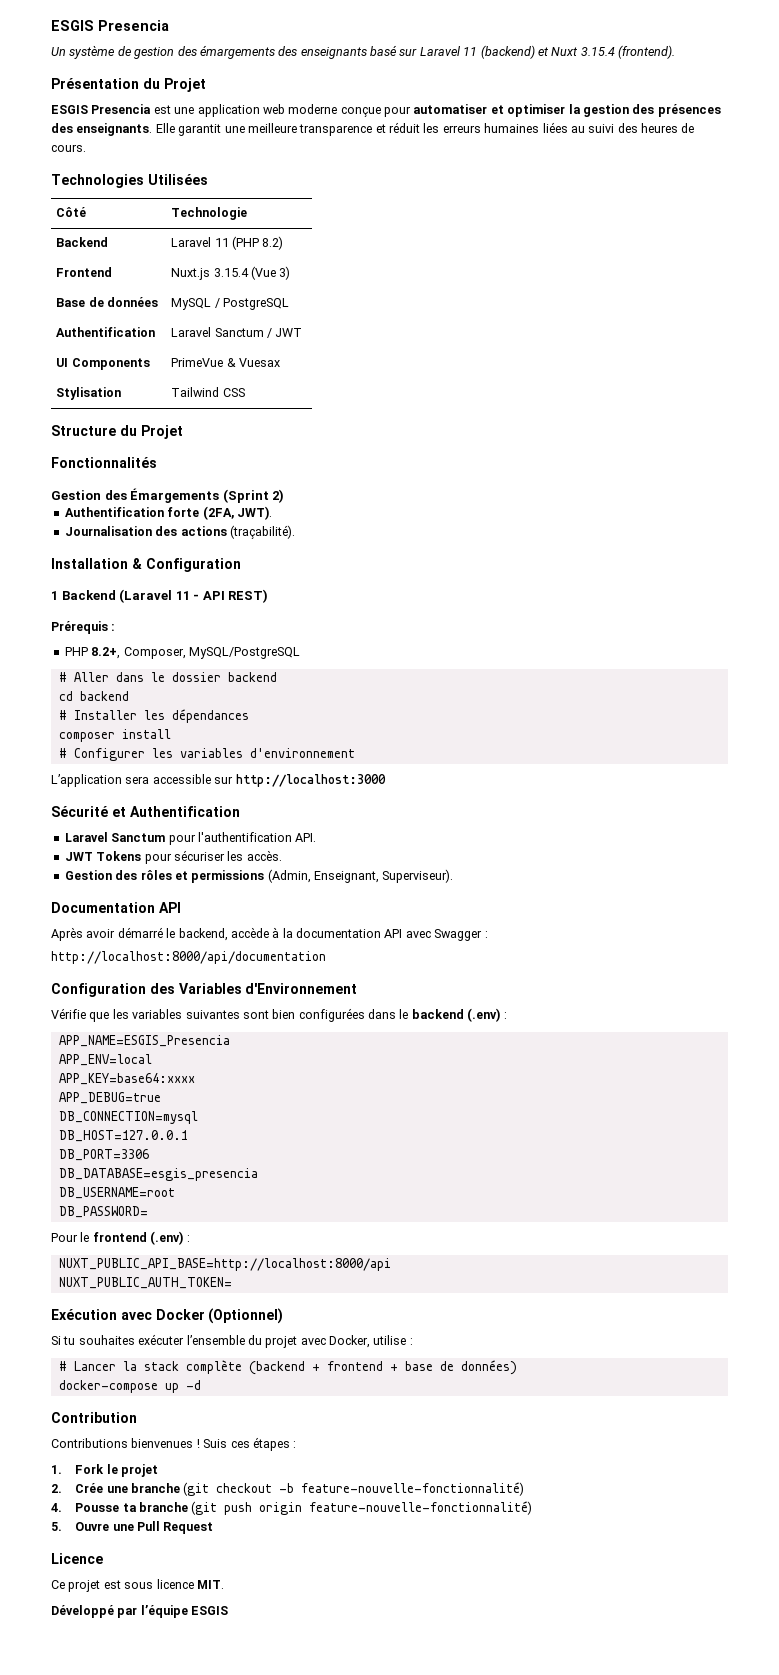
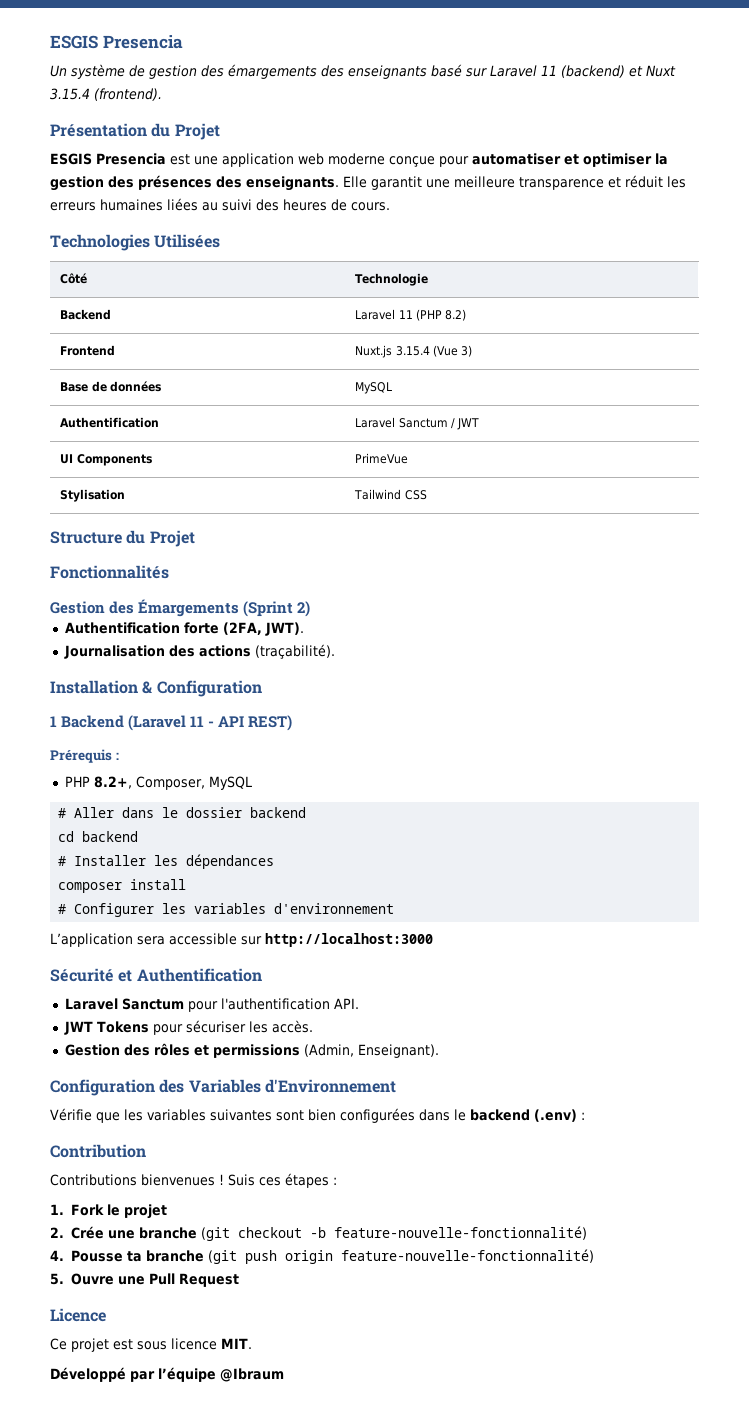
[214,298,289,310] / PostgreSQL -> (393, 388) none
[226,358,280,367] & Vuesax -> (409, 458) none
[188,647,300,659] MySQL/PostgreSQL -> [208,776,252,790] MySQL
[314,869,454,883] [51,902,181,913] [51,927,488,941] [51,951,326,964] Enseignant, Superviseur). // Documentation API // Après avoir démarré le backend, accède à la documentation API avec Swagger : // http://localhost:8000/api/documentation -> [357,1044,439,1058] Enseignant).
[58,1035,230,1047] [58,1054,152,1066] [58,1073,195,1085] [58,1092,161,1104] [58,1111,198,1124] [58,1130,188,1142] [58,1149,149,1161] [58,1168,258,1181] [58,1187,175,1199] [58,1206,148,1218] [51,1231,190,1245] [58,1258,391,1271] [58,1277,232,1289] [51,1308,284,1324] [51,1334,413,1348] [58,1360,517,1375] [58,1380,201,1393] // APP_NAME=ESGIS_Presencia // APP_ENV=local // APP_KEY=base64:xxxx // APP_DEBUG=true // DB_CONNECTION=mysql // DB_HOST=127.0.0.1 // DB_PORT=3306 // DB_DATABASE=esgis_presencia // DB_USERNAME=root // DB_PASSWORD= // Pour le frontend (.env) : // NUXT_PUBLIC_API_BASE=http://localhost:8000/api // NUXT_PUBLIC_AUTH_TOKEN= // Exécution avec Docker (Optionnel) // Si tu souhaites exécuter l’ensemble du projet avec Docker, utilise : // # Lancer la stack complète (backend + frontend + base de données) // docker-compose up -d -> (585, 1116) none
[191,1606,229,1615] ESGIS -> [220,1368,284,1382] @Ibraum

